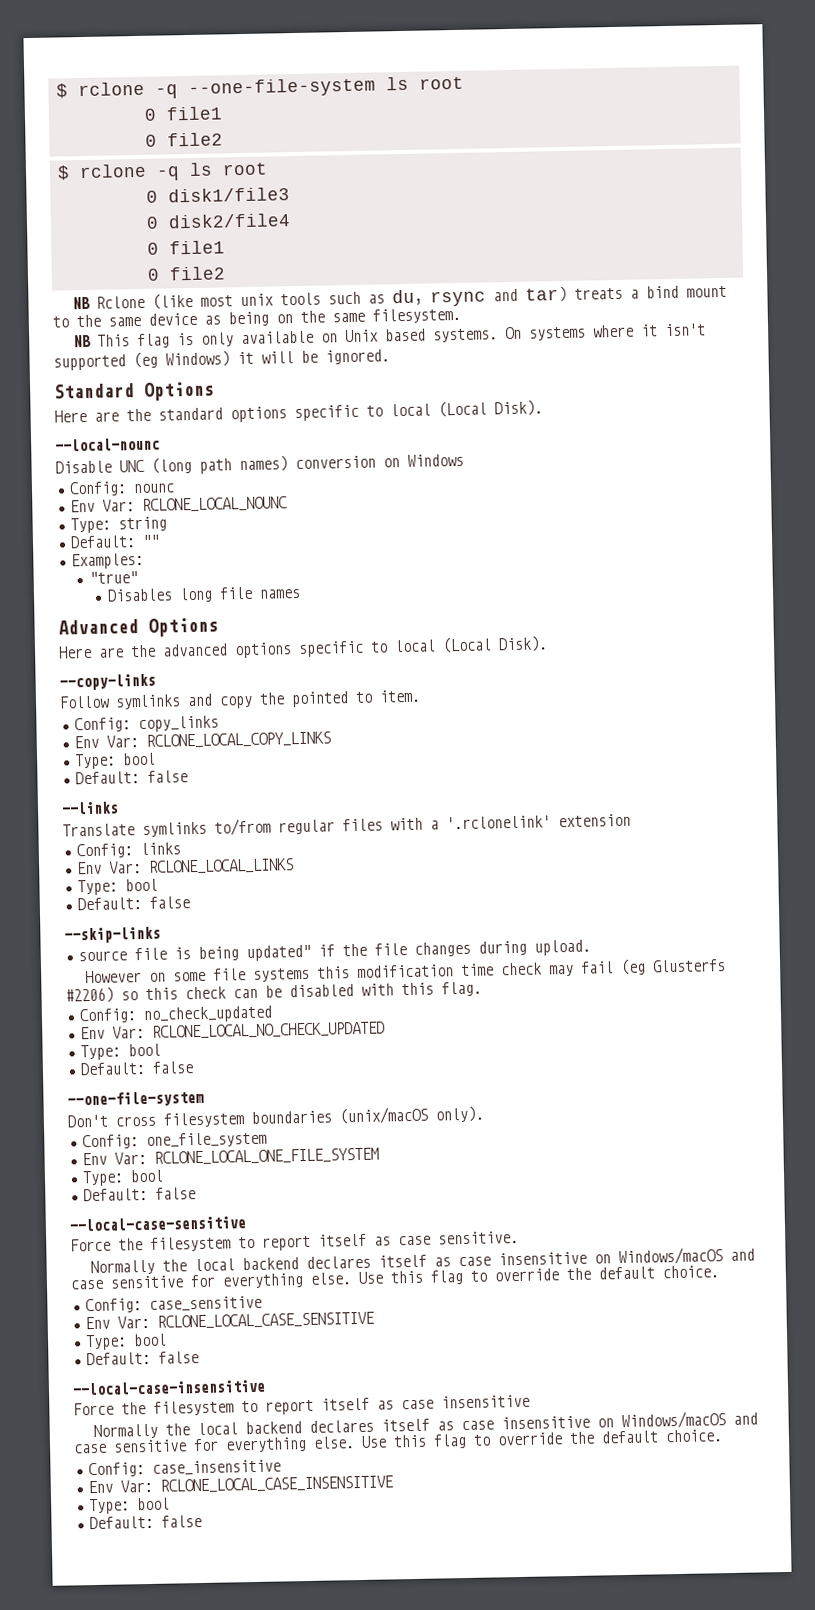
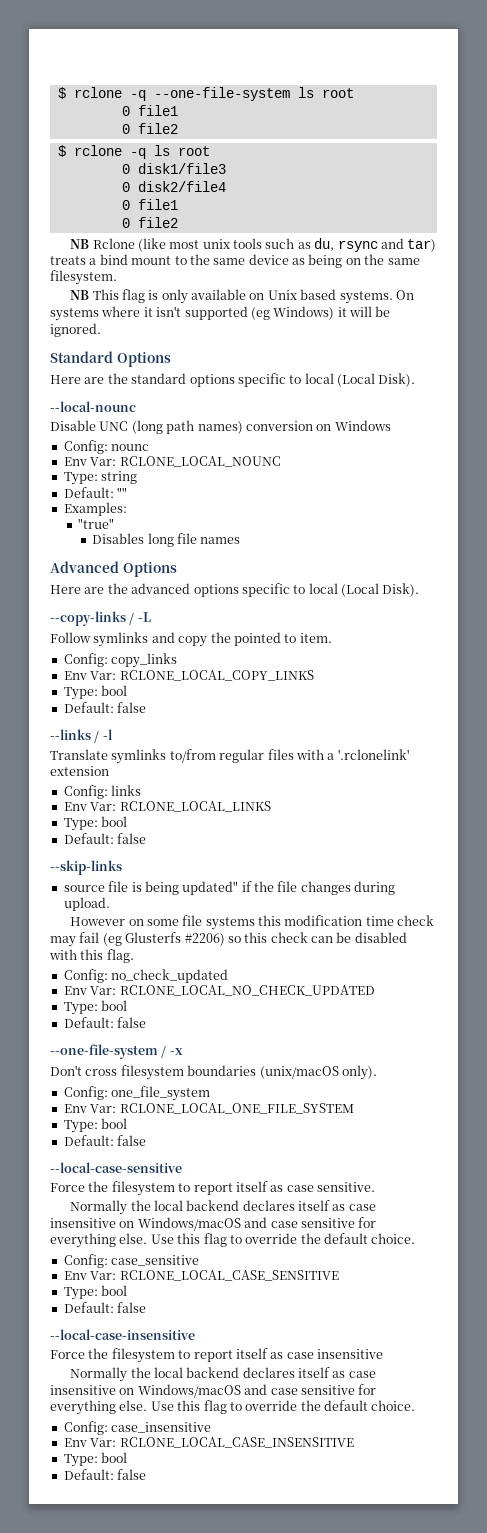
(156, 682) none -> [129,612,151,625] / -L
(119, 808) none -> [94,729,113,743] / -l
(205, 1099) none -> [161,1045,183,1058] / -x

